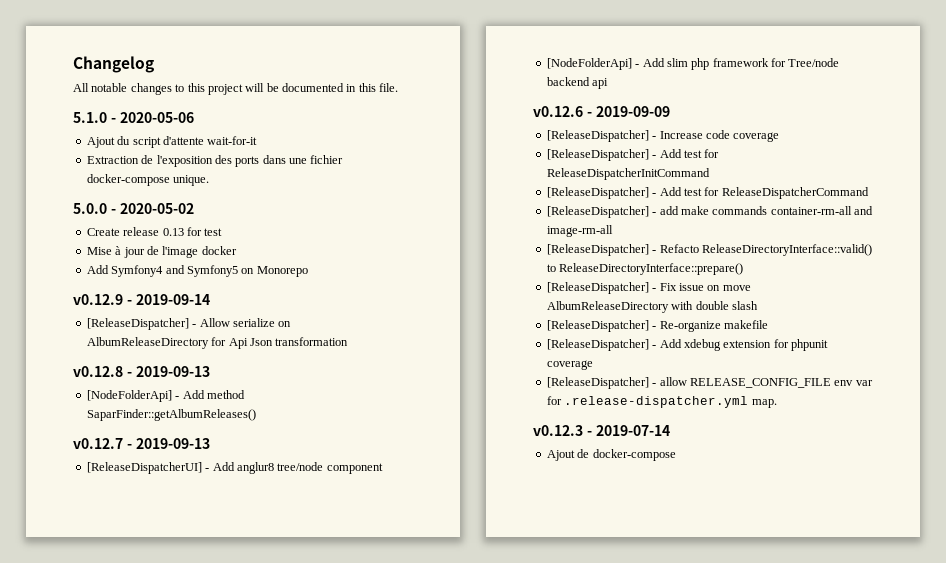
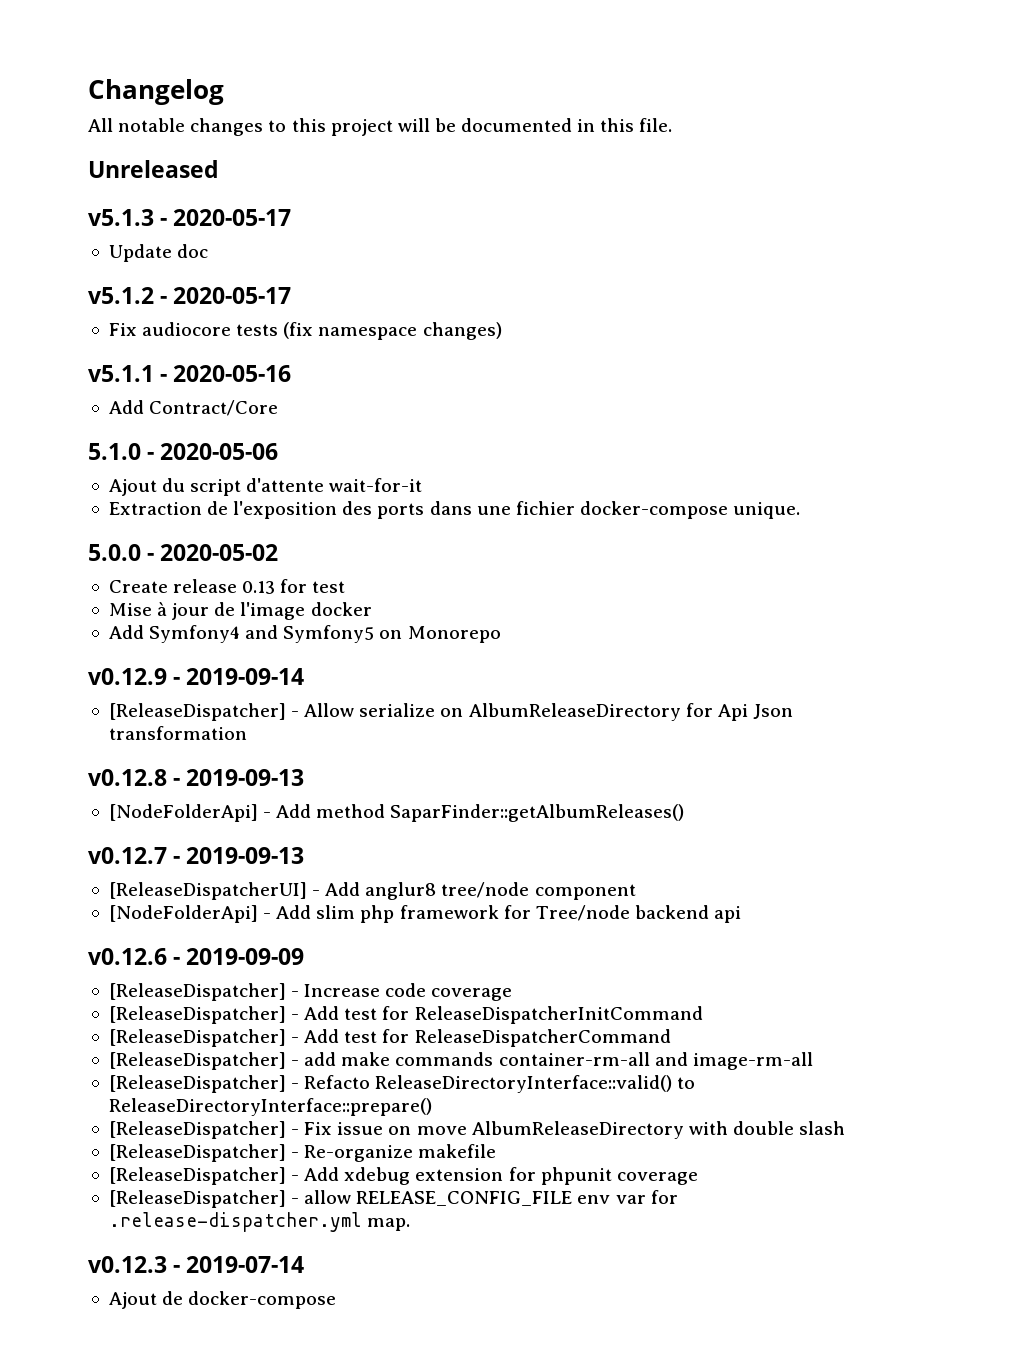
(399, 87) none -> [88,160,219,178] [88,209,292,226] [108,244,209,262] [88,287,292,304] [108,322,502,340] [88,365,292,382] [108,400,279,416] // Unreleased // v5.1.3 - 2020-05-17 // Update doc // v5.1.2 - 2020-05-17 // Fix audiocore tests (fix namespace changes) // v5.1.1 - 2020-05-16 // Add Contract/Core

